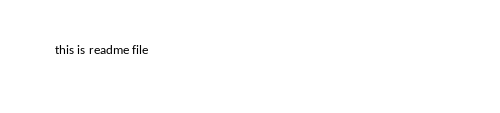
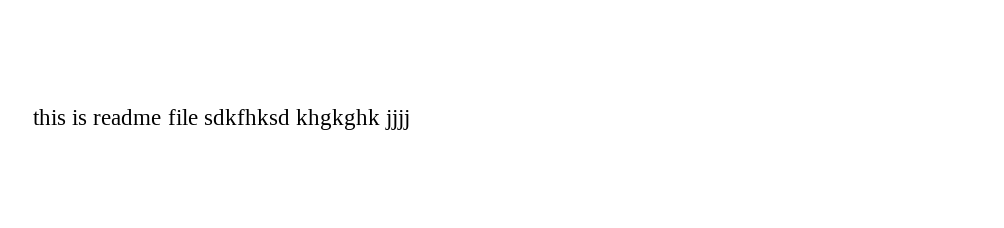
(149, 49) none -> [203,109,411,130] sdkfhksd khgkghk jjjj

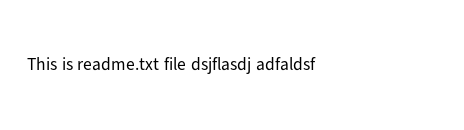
[33,109,411,130] this is readme file sdkfhksd khgkghk jjjj -> [27,57,316,74] This is readme.txt file dsjflasdj adfaldsf

